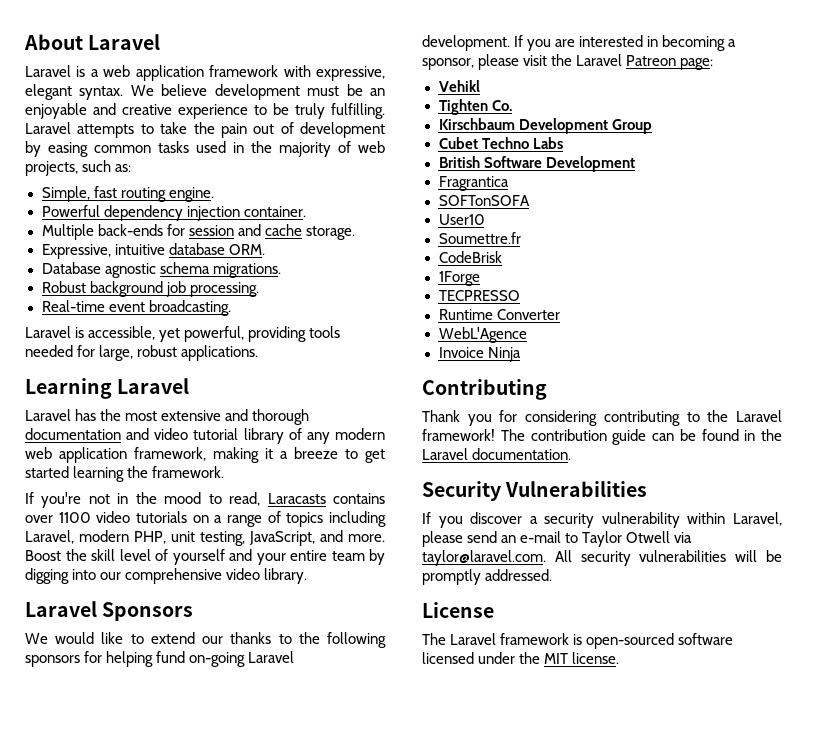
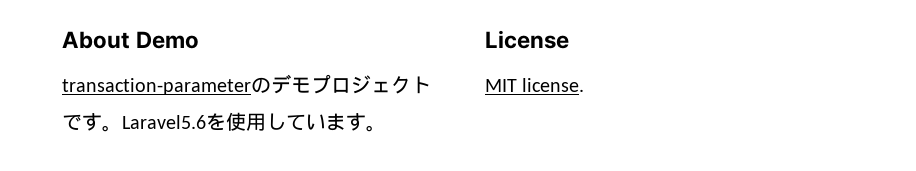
[88,34,161,50] [25,65,385,81] [25,84,386,100] [25,103,385,119] [25,122,385,138] [25,141,385,157] [25,160,132,176] [41,186,214,202] [41,205,306,221] [41,224,355,240] [41,243,265,259] [41,262,281,278] [41,281,259,297] [41,300,231,316] [25,326,341,342] [25,345,259,361] [25,378,190,399] [25,409,310,425] [25,428,386,444] [25,447,385,463] [25,466,225,482] [25,492,386,508] [25,511,386,527] [25,530,385,546] [25,549,385,565] [25,568,308,584] [25,601,194,621] [25,632,387,648] [25,651,295,667] [422,35,737,51] [422,54,714,70] [438,80,480,92] [438,99,512,115] [438,118,652,134] [438,137,563,149] [438,156,635,172] [438,176,509,191] [438,195,531,206] [438,214,485,225] [438,232,521,244] [438,251,502,263] [438,271,480,286] [438,290,520,301] [438,309,560,320] [438,327,528,343] [438,347,521,362] [422,379,547,400] [422,410,782,426] [422,429,782,445] [422,448,572,460] [422,481,648,501] [422,512,782,528] [422,531,693,547] [422,550,782,566] [422,569,553,585] [422,602,494,618] [422,633,734,649] [422,652,541,664] Laravel // Laravel is a web application framework with expressive, elegant syntax. We believe development must be an enjoyable and creative experience to be truly fulfilling. Laravel attempts to take the pain out of development by easing common tasks used in the majority of web projects, such as: // Simple, fast routing engine. // Powerful dependency injection container. // Multiple back-ends for session and cache storage. // Expressive, intuitive database ORM. // Database agnostic schema migrations. // Robust background job processing. // Real-time event broadcasting. // Laravel is accessible, yet powerful, providing tools needed for large, robust applications. // Learning Laravel // Laravel has the most extensive and thorough documentation and video tutorial library of any modern web application framework, making it a breeze to get started learning the framework. // If you're not in the mood to read, Laracasts contains over 1100 video tutorials on a range of topics including Laravel, modern PHP, unit testing, JavaScript, and more. Boost the skill level of yourself and your entire team by digging into our comprehensive video library. // Laravel Sponsors // We would like to extend our thanks to the following sponsors for helping fund on-going Laravel development. If you are interested in becoming a sponsor, please visit the Laravel Patreon page: // Vehikl // Tighten Co. // Kirschbaum Development Group // Cubet Techno Labs // British Software Development // Fragrantica // SOFTonSOFA // User10 // Soumettre.fr // CodeBrisk // 1Forge // TECPRESSO // Runtime Converter // WebL'Agence // Invoice Ninja // Contributing // Thank you for considering contributing to the Laravel framework! The contribution guide can be found in the Laravel documentation. // Security Vulnerabilities // If you discover a security vulnerability within Laravel, please send an e-mail to Taylor Otwell via taylor@laravel.com. All security vulnerabilities will be promptly addressed. // License // The Laravel framework is open-sourced software licensed under the -> [136,31,200,49] [62,74,431,95] [62,112,386,132] [485,30,569,49] Demo // transaction-parameterのデモプロジェクトです。Laravel5.6を使用しています。 // License //

